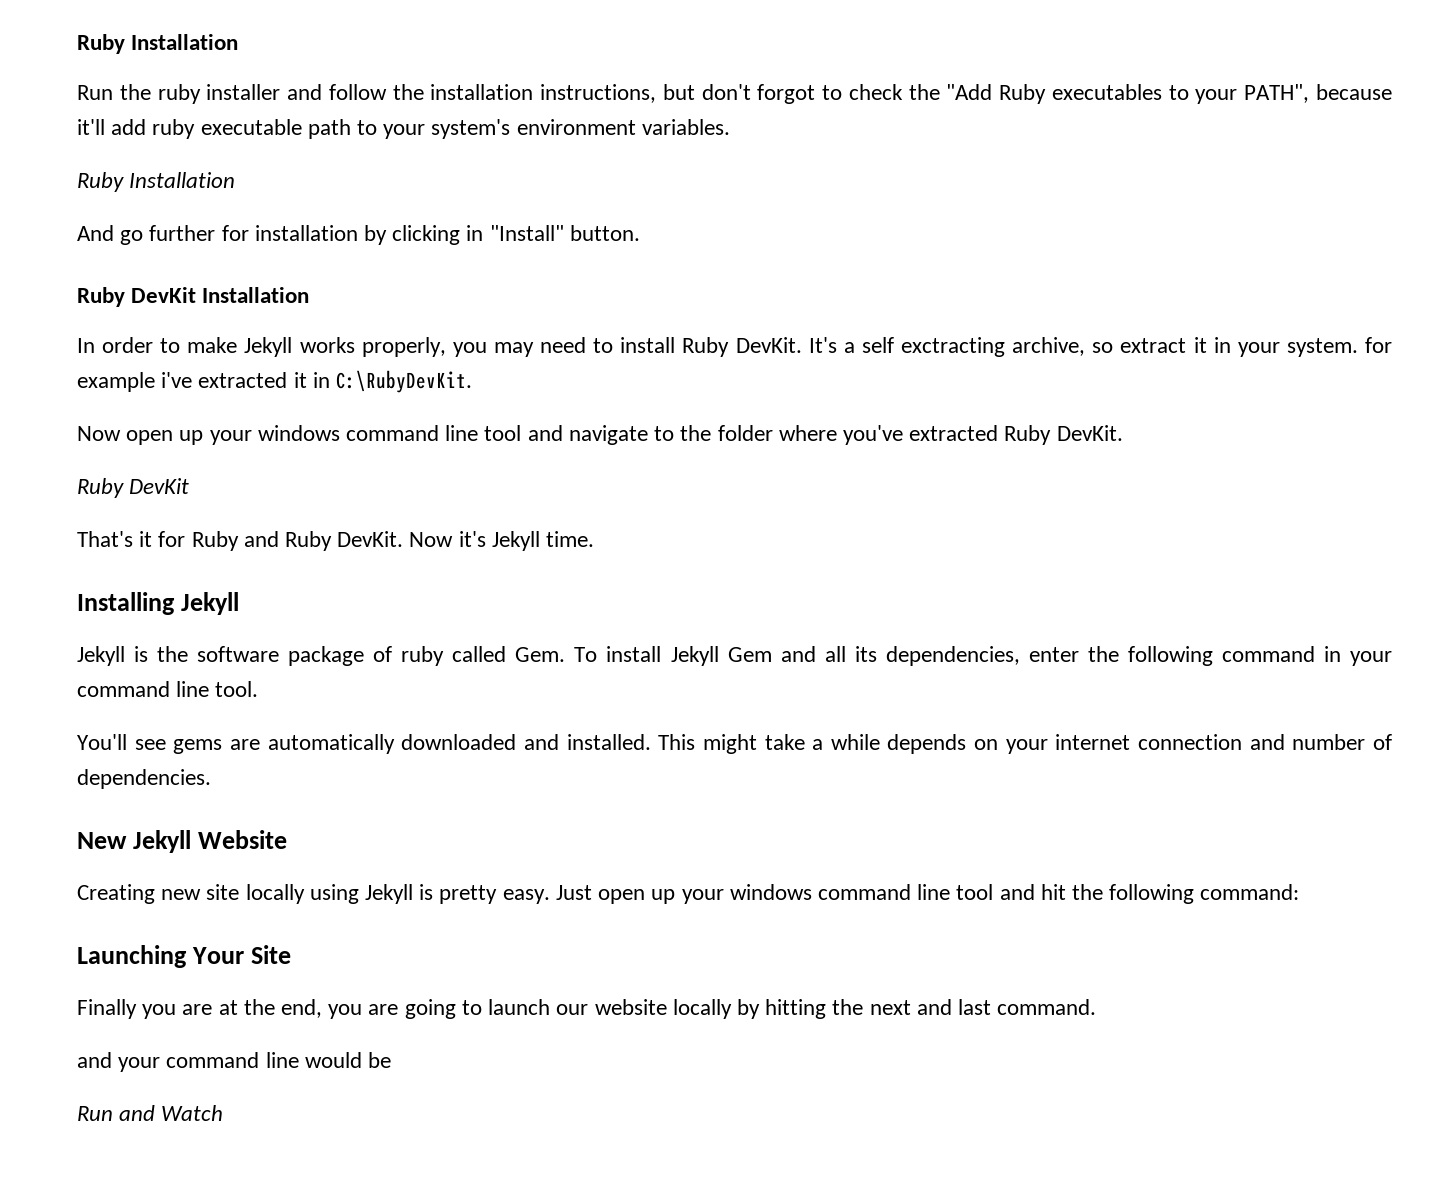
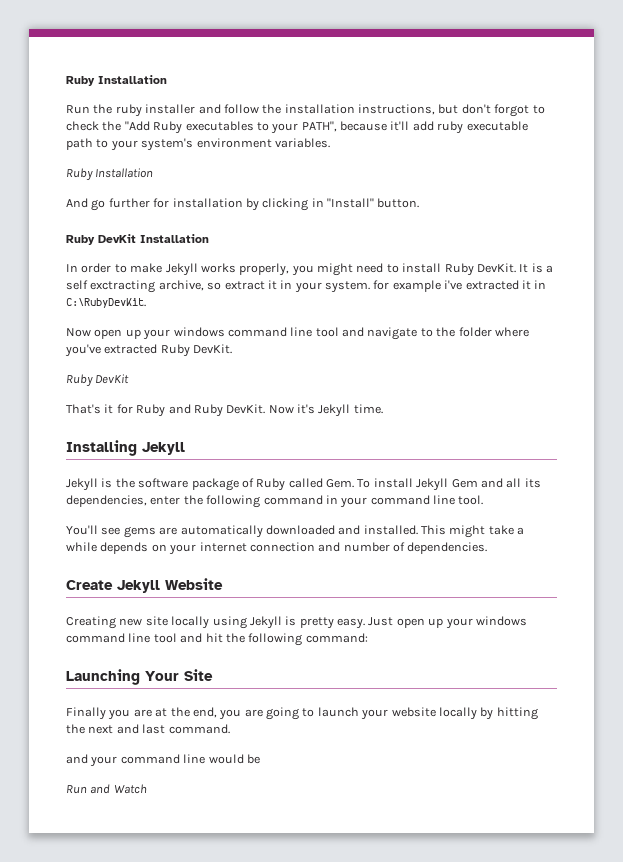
[493,342,534,357] may -> [317,263,353,276] might
[808,337,837,353] It's -> [519,263,543,273] It is
[401,646,445,666] ruby -> [256,478,286,491] Ruby
[77,832,127,849] New -> [66,580,113,590] Create
[556,1004,589,1015] our -> [361,709,389,720] your

